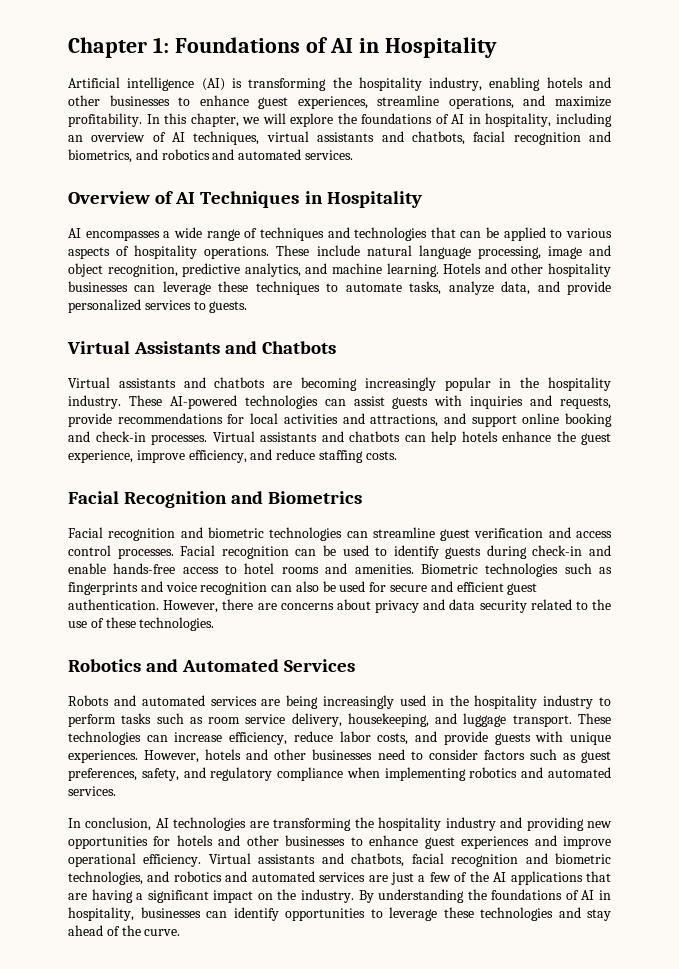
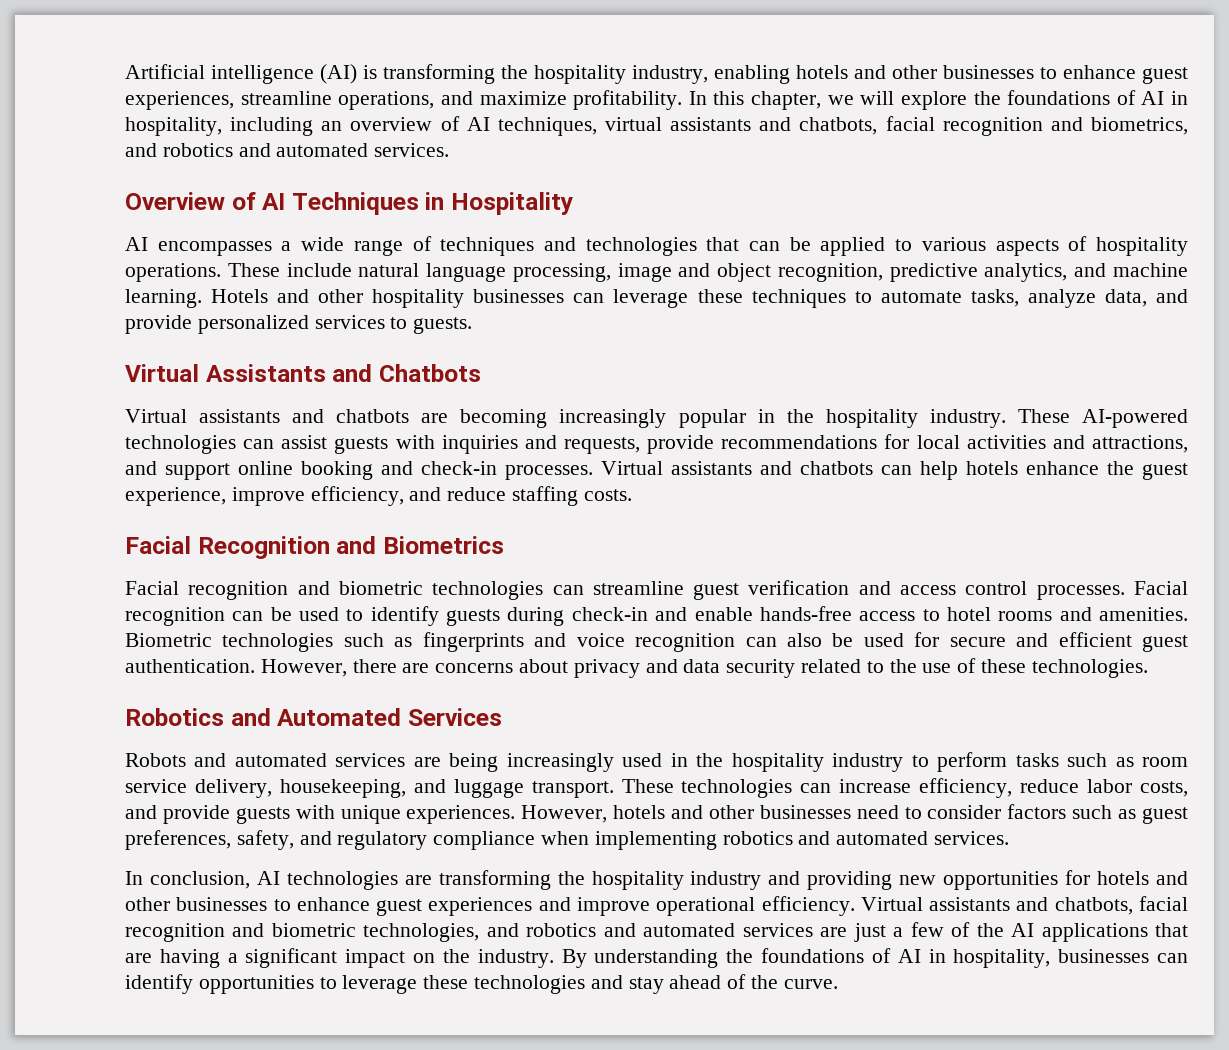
[68,37,497,58] Chapter 1: Foundations of AI in Hospitality // -> (125, 71) none

